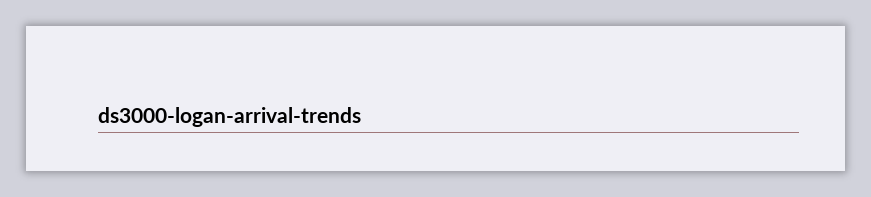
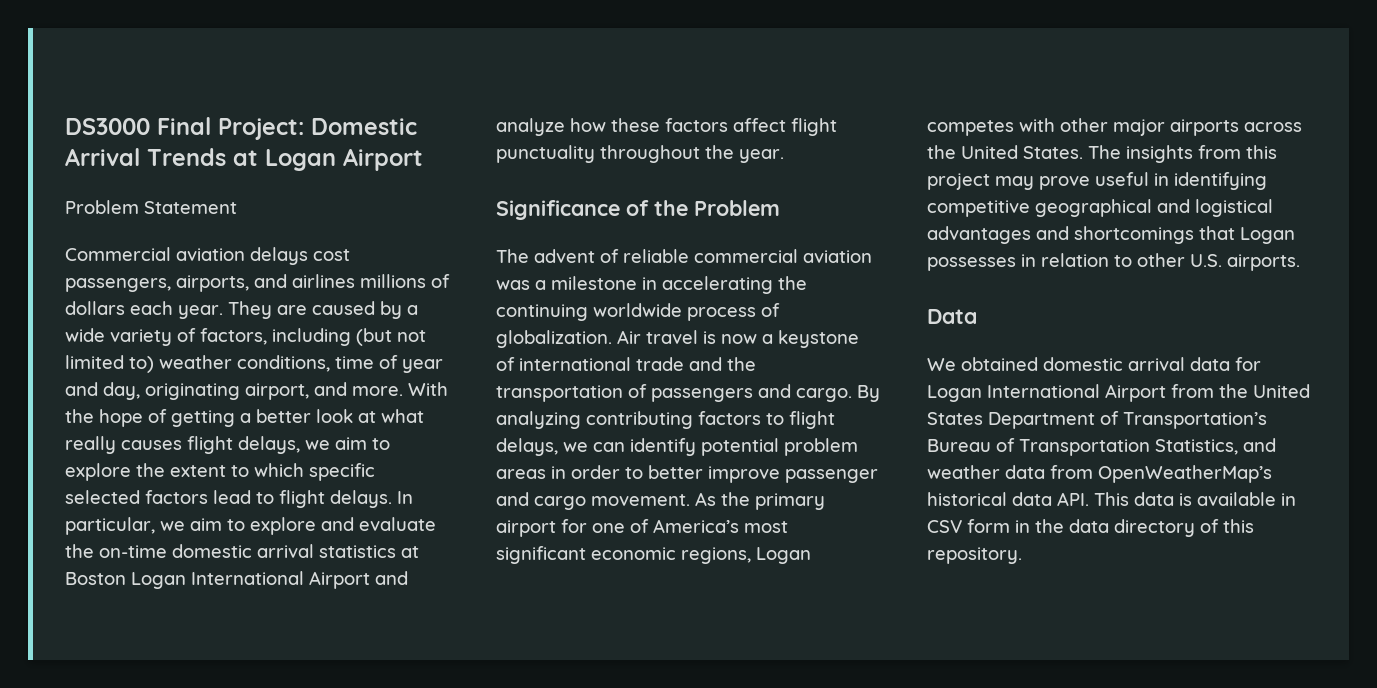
[98,107,361,127] ds3000-logan-arrival-trends -> [65,117,417,140] [65,148,423,171] [65,200,237,214] [65,247,350,265] [65,274,450,292] [65,301,418,319] [65,328,426,346] [65,355,443,373] [65,382,448,400] [65,409,424,427] [65,436,390,454] [65,463,375,481] [65,490,413,508] [65,517,436,535] [65,544,419,558] [65,571,408,589] [496,118,837,136] [496,145,784,163] [496,200,780,220] [496,249,872,263] [496,276,807,294] [496,303,780,321] [496,330,859,348] [496,357,756,371] [496,384,880,402] [496,411,835,429] [496,438,858,456] [496,465,878,483] [496,492,825,510] [496,519,788,537] [496,546,811,564] [927,118,1302,136] [927,145,1277,163] [927,172,1267,190] [927,199,1273,217] [927,226,1295,244] [927,253,1300,271] [927,309,977,324] [927,357,1261,371] [927,384,1310,402] [927,411,1267,429] [927,438,1276,456] [927,465,1272,483] [927,492,1296,506] [927,519,1254,537] [927,547,1022,564] DS3000 Final Project: Domestic Arrival Trends at Logan Airport // Problem Statement // Commercial aviation delays cost passengers, airports, and airlines millions of dollars each year. They are caused by a wide variety of factors, including (but not limited to) weather conditions, time of year and day, originating airport, and more. With the hope of getting a better look at what really causes flight delays, we aim to explore the extent to which specific selected factors lead to flight delays. In particular, we aim to explore and evaluate the on-time domestic arrival statistics at Boston Logan International Airport and analyze how these factors affect flight punctuality throughout the year. // Significance of the Problem // The advent of reliable commercial aviation was a milestone in accelerating the continuing worldwide process of globalization. Air travel is now a keystone of international trade and the transportation of passengers and cargo. By analyzing contributing factors to flight delays, we can identify potential problem areas in order to better improve passenger and cargo movement. As the primary airport for one of America’s most significant economic regions, Logan competes with other major airports across the United States. The insights from this project may prove useful in identifying competitive geographical and logistical advantages and shortcomings that Logan possesses in relation to other U.S. airports. // Data // We obtained domestic arrival data for Logan International Airport from the United States Department of Transportation’s Bureau of Transportation Statistics, and weather data from OpenWeatherMap’s historical data API. This data is available in CSV form in the data directory of this repository.

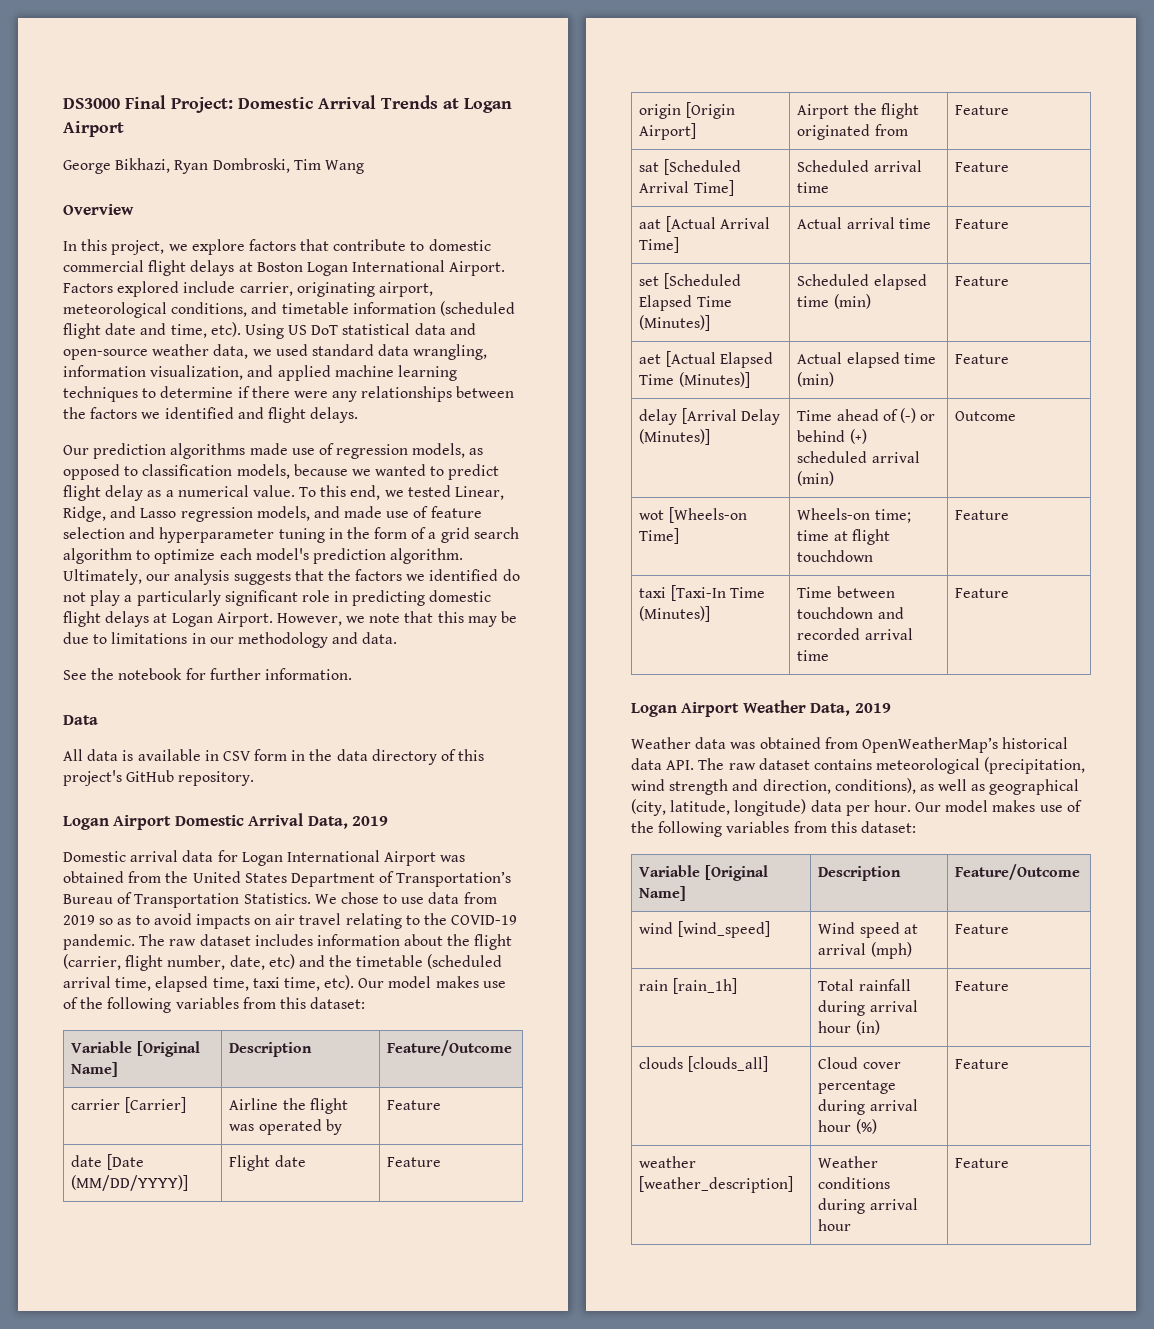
[65,200,237,214] [65,247,350,265] [65,274,450,292] [65,301,418,319] [65,328,426,346] [65,355,443,373] [65,382,448,400] [65,409,424,427] [65,436,390,454] [65,463,375,481] [65,490,413,508] [65,517,436,535] [65,544,419,558] [65,571,408,589] [496,118,837,136] [496,145,784,163] [496,200,780,220] [496,249,872,263] [496,276,807,294] [496,303,780,321] [496,330,859,348] [496,357,756,371] [496,384,880,402] [496,411,835,429] [496,438,858,456] [496,465,878,483] [496,492,825,510] [496,519,788,537] [496,546,811,564] [927,118,1302,136] [927,145,1277,163] [927,172,1267,190] [927,199,1273,217] [927,226,1295,244] [927,253,1300,271] [927,309,977,324] [927,357,1261,371] [927,384,1310,402] [927,411,1267,429] [927,438,1276,456] [927,465,1272,483] [927,492,1129,506] Problem Statement // Commercial aviation delays cost passengers, airports, and airlines millions of dollars each year. They are caused by a wide variety of factors, including (but not limited to) weather conditions, time of year and day, originating airport, and more. With the hope of getting a better look at what really causes flight delays, we aim to explore the extent to which specific selected factors lead to flight delays. In particular, we aim to explore and evaluate the on-time domestic arrival statistics at Boston Logan International Airport and analyze how these factors affect flight punctuality throughout the year. // Significance of the Problem // The advent of reliable commercial aviation was a milestone in accelerating the continuing worldwide process of globalization. Air travel is now a keystone of international trade and the transportation of passengers and cargo. By analyzing contributing factors to flight delays, we can identify potential problem areas in order to better improve passenger and cargo movement. As the primary airport for one of America’s most significant economic regions, Logan competes with other major airports across the United States. The insights from this project may prove useful in identifying competitive geographical and logistical advantages and shortcomings that Logan possesses in relation to other U.S. airports. // Data // We obtained domestic arrival data for Logan International Airport from the United States Department of Transportation’s Bureau of Transportation Statistics, and weather data from OpenWeatherMap’s historical data API. This -> [63,158,364,174] [63,204,134,215] [63,239,491,255] [63,260,506,276] [63,281,433,297] [63,301,515,318] [63,322,476,339] [63,344,488,360] [63,365,457,381] [63,386,515,402] [63,407,359,423] [63,443,484,459] [63,464,500,480] [63,485,505,501] [63,506,482,522] [63,527,519,543] [63,548,464,564] [63,569,520,585] [63,590,492,606] [63,611,518,627] [63,632,398,648] [63,668,352,680] [63,715,98,725] [63,749,83,761] George Bikhazi, Ryan Dombroski, Tim Wang // Overview // In this project, we explore factors that contribute to domestic commercial flight delays at Boston Logan International Airport. Factors explored include carrier, originating airport, meteorological conditions, and timetable information (scheduled flight date and time, etc). Using US DoT statistical data and open-source weather data, we used standard data wrangling, information visualization, and applied machine learning techniques to determine if there were any relationships between the factors we identified and flight delays. // Our prediction algorithms made use of regression models, as opposed to classification models, because we wanted to predict flight delay as a numerical value. To this end, we tested Linear, Ridge, and Lasso regression models, and made use of feature selection and hyperparameter tuning in the form of a grid search algorithm to optimize each model's prediction algorithm. Ultimately, our analysis suggests that the factors we identified do not play a particularly significant role in predicting domestic flight delays at Logan Airport. However, we note that this may be due to limitations in our methodology and data. // See the notebook for further information. // Data // All
(1254, 526) none -> [63,770,175,786] project's GitHub
(1022, 555) none -> [63,813,389,830] [63,850,466,866] [63,871,512,887] [63,892,497,908] [63,913,518,929] [63,934,513,950] [63,954,503,971] [63,975,506,992] [63,997,366,1013] [71,1041,200,1057] [71,1062,119,1077] [229,1042,313,1057] [387,1040,513,1056] [71,1097,186,1113] [229,1098,348,1114] [229,1119,342,1135] [387,1100,442,1110] [71,1154,144,1170] [71,1175,189,1191] [229,1155,306,1171] [387,1157,442,1167] [639,102,735,119] [639,123,697,140] [797,103,919,119] [797,124,908,140] [955,105,1010,115] [639,159,741,175] [639,180,734,196] [797,160,922,172] [797,182,830,193] [955,162,1010,172] [639,216,770,232] [639,237,680,253] [797,217,931,229] [955,219,1010,229] [639,273,741,289] [639,295,732,311] [639,315,711,331] [797,274,927,290] [797,294,871,309] [955,276,1010,286] [639,351,773,368] [639,372,750,388] [797,352,936,368] [797,372,835,387] [955,354,1010,364] [639,408,780,425] [639,429,711,445] [797,408,936,423] [797,429,867,444] [797,451,920,463] [797,471,835,486] [955,411,1017,421] [639,507,747,523] [639,528,680,544] [797,508,911,523] [797,529,890,545] [797,550,874,562] [955,510,1010,520] [639,585,765,601] [639,606,711,622] [797,586,895,598] [797,607,904,619] [797,628,913,640] [797,650,830,661] [955,588,1010,598] [631,700,891,717] [631,737,1069,753] [631,757,1086,774] [631,778,1080,795] [631,799,1082,816] [631,821,916,837] [639,865,768,881] [639,886,687,901] [818,866,902,881] [955,864,1081,880] [639,921,770,938] [818,922,918,938] [818,942,912,959] [955,924,1010,934] [639,978,737,994] [818,979,911,991] [818,1000,918,1016] [818,1020,880,1035] [955,981,1010,991] [639,1056,768,1072] [818,1057,901,1069] [818,1080,897,1094] [818,1099,918,1115] [818,1119,877,1134] [955,1059,1010,1069] [639,1156,697,1168] [639,1176,794,1193] [818,1156,879,1168] [818,1177,891,1189] [818,1198,918,1214] [818,1219,852,1231] [955,1158,1010,1168] // Logan Airport Domestic Arrival Data, 2019 // Domestic arrival data for Logan International Airport was obtained from the United States Department of Transportation’s Bureau of Transportation Statistics. We chose to use data from 2019 so as to avoid impacts on air travel relating to the COVID-19 pandemic. The raw dataset includes information about the flight (carrier, flight number, date, etc) and the timetable (scheduled arrival time, elapsed time, taxi time, etc). Our model makes use of the following variables from this dataset: // Variable [Original Name] | Description | Feature/Outcome // carrier [Carrier] | Airline the flight was operated by | Feature // date [Date (MM/DD/YYYY)] | Flight date | Feature // origin [Origin Airport] | Airport the flight originated from | Feature // sat [Scheduled Arrival Time] | Scheduled arrival time | Feature // aat [Actual Arrival Time] | Actual arrival time | Feature // set [Scheduled Elapsed Time (Minutes)] | Scheduled elapsed time (min) | Feature // aet [Actual Elapsed Time (Minutes)] | Actual elapsed time (min) | Feature // delay [Arrival Delay (Minutes)] | Time ahead of (-) or behind (+) scheduled arrival (min) | Outcome // wot [Wheels-on Time] | Wheels-on time; time at flight touchdown | Feature // taxi [Taxi-In Time (Minutes)] | Time between touchdown and recorded arrival time | Feature // Logan Airport Weather Data, 2019 // Weather data was obtained from OpenWeatherMap’s historical data API. The raw dataset contains meteorological (precipitation, wind strength and direction, conditions), as well as geographical (city, latitude, longitude) data per hour. Our model makes use of the following variables from this dataset: // Variable [Original Name] | Description | Feature/Outcome // wind [wind_speed] | Wind speed at arrival (mph) | Feature // rain [rain_1h] | Total rainfall during arrival hour (in) | Feature // clouds [clouds_all] | Cloud cover percentage during arrival hour (%) | Feature // weather [weather_description] | Weather conditions during arrival hour | Feature

